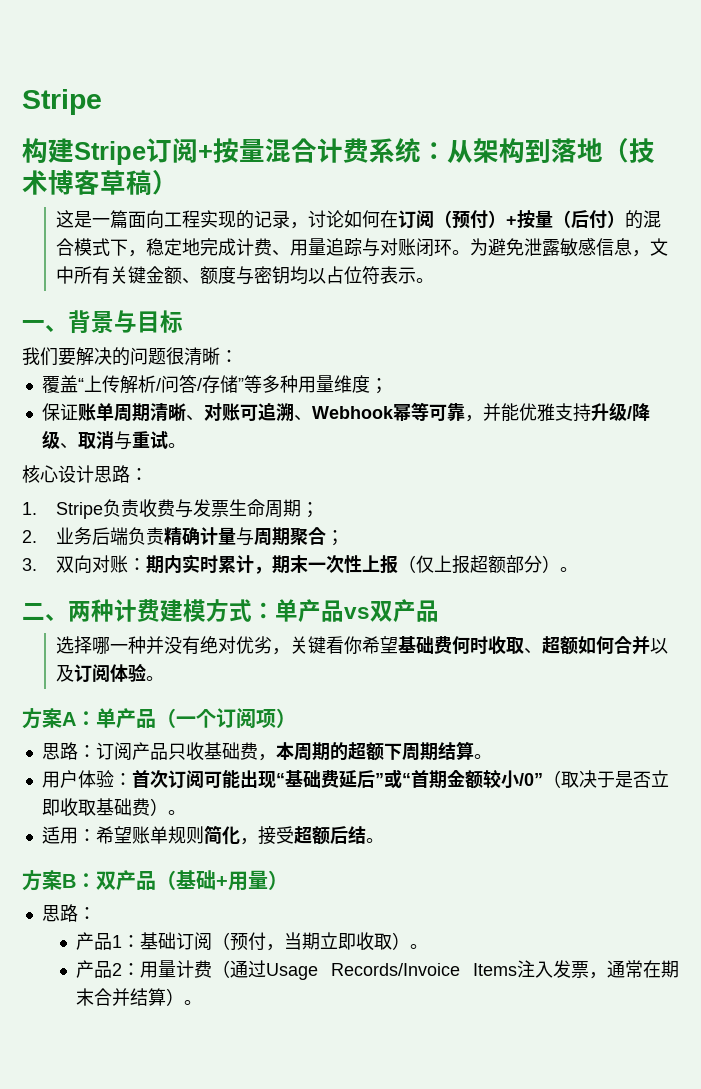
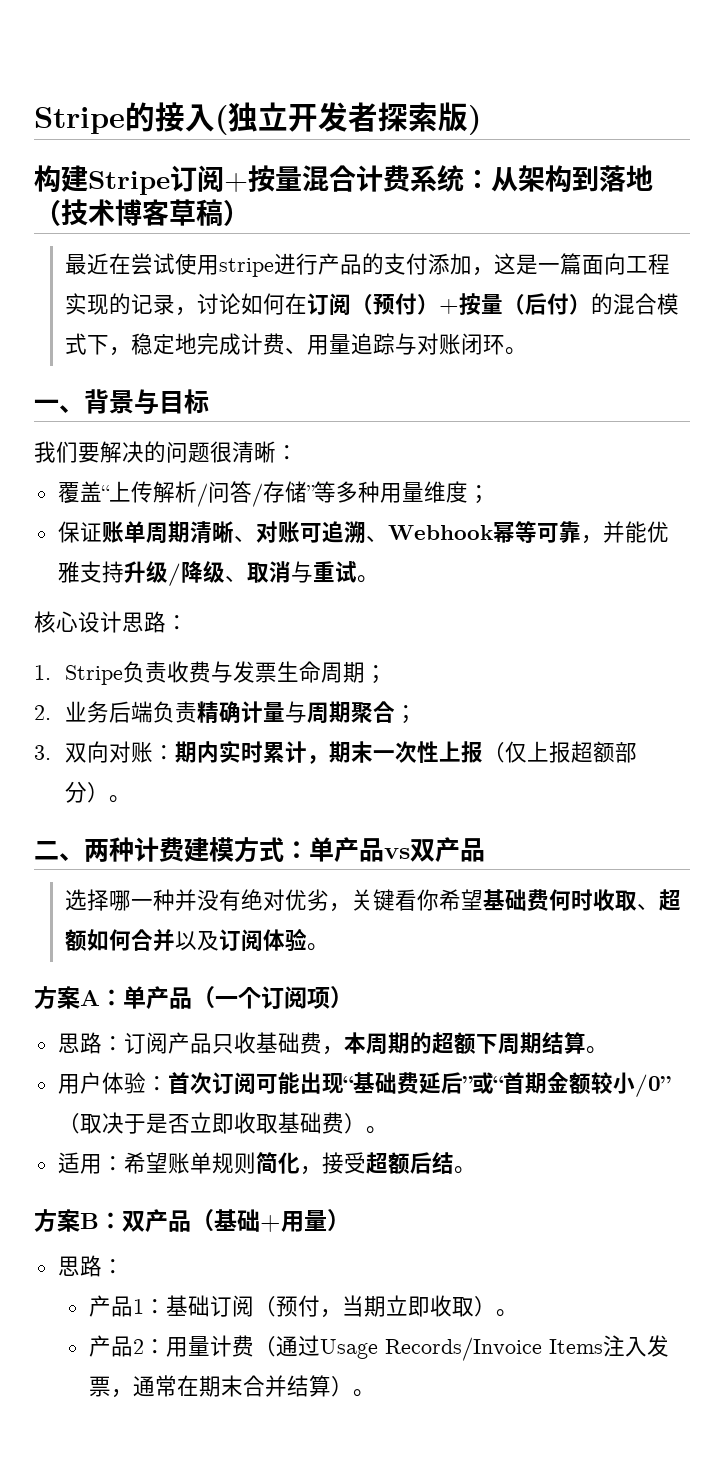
[22,89,102,115] Stripe -> [34,102,481,135] Stripe的接入(独立开发者探索版)
(178, 182) none -> [65,253,495,277] 最近在尝试使用stripe进行产品的支付添加，
[470,238,669,257] [56,266,435,285] 为避免泄露敏感信息，文中所有关键金额、额度与密钥均以占位符表示。 -> (528, 351) none

